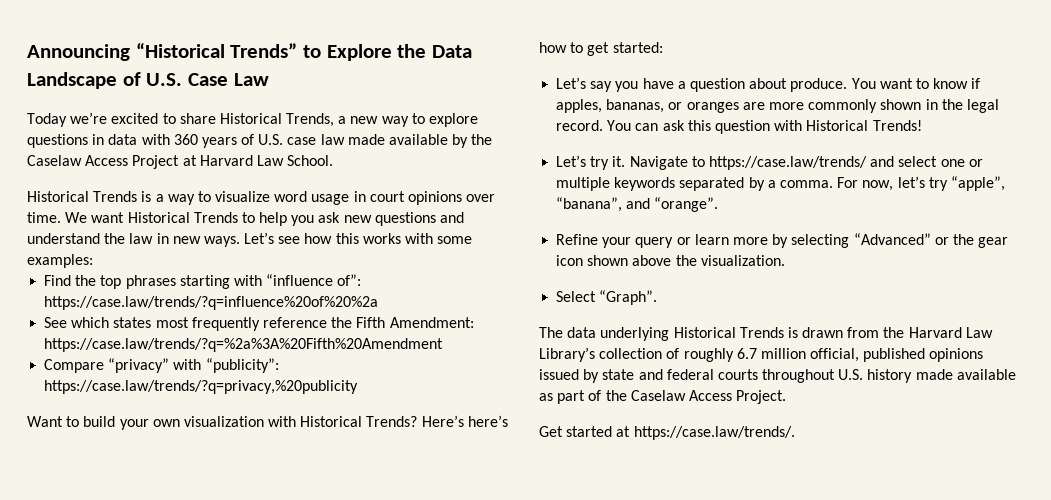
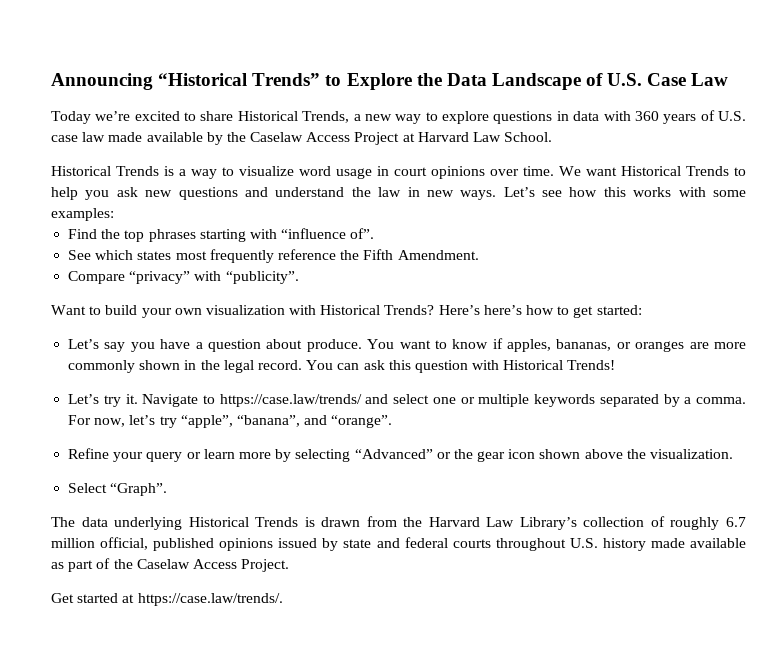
[337,274,362,286] [44,296,379,310] of”: https://case.law/trends/?q=influence%20of%20%2a -> [350,228,375,239] of”.
[389,317,474,328] [44,338,444,352] Amendment: https://case.law/trends/?q=%2a%3A%20Fifth%20Amendment -> [397,250,479,260] Amendment.
[205,358,279,373] [44,380,359,394] “publicity”: https://case.law/trends/?q=privacy,%20publicity -> [225,271,299,284] “publicity”.

